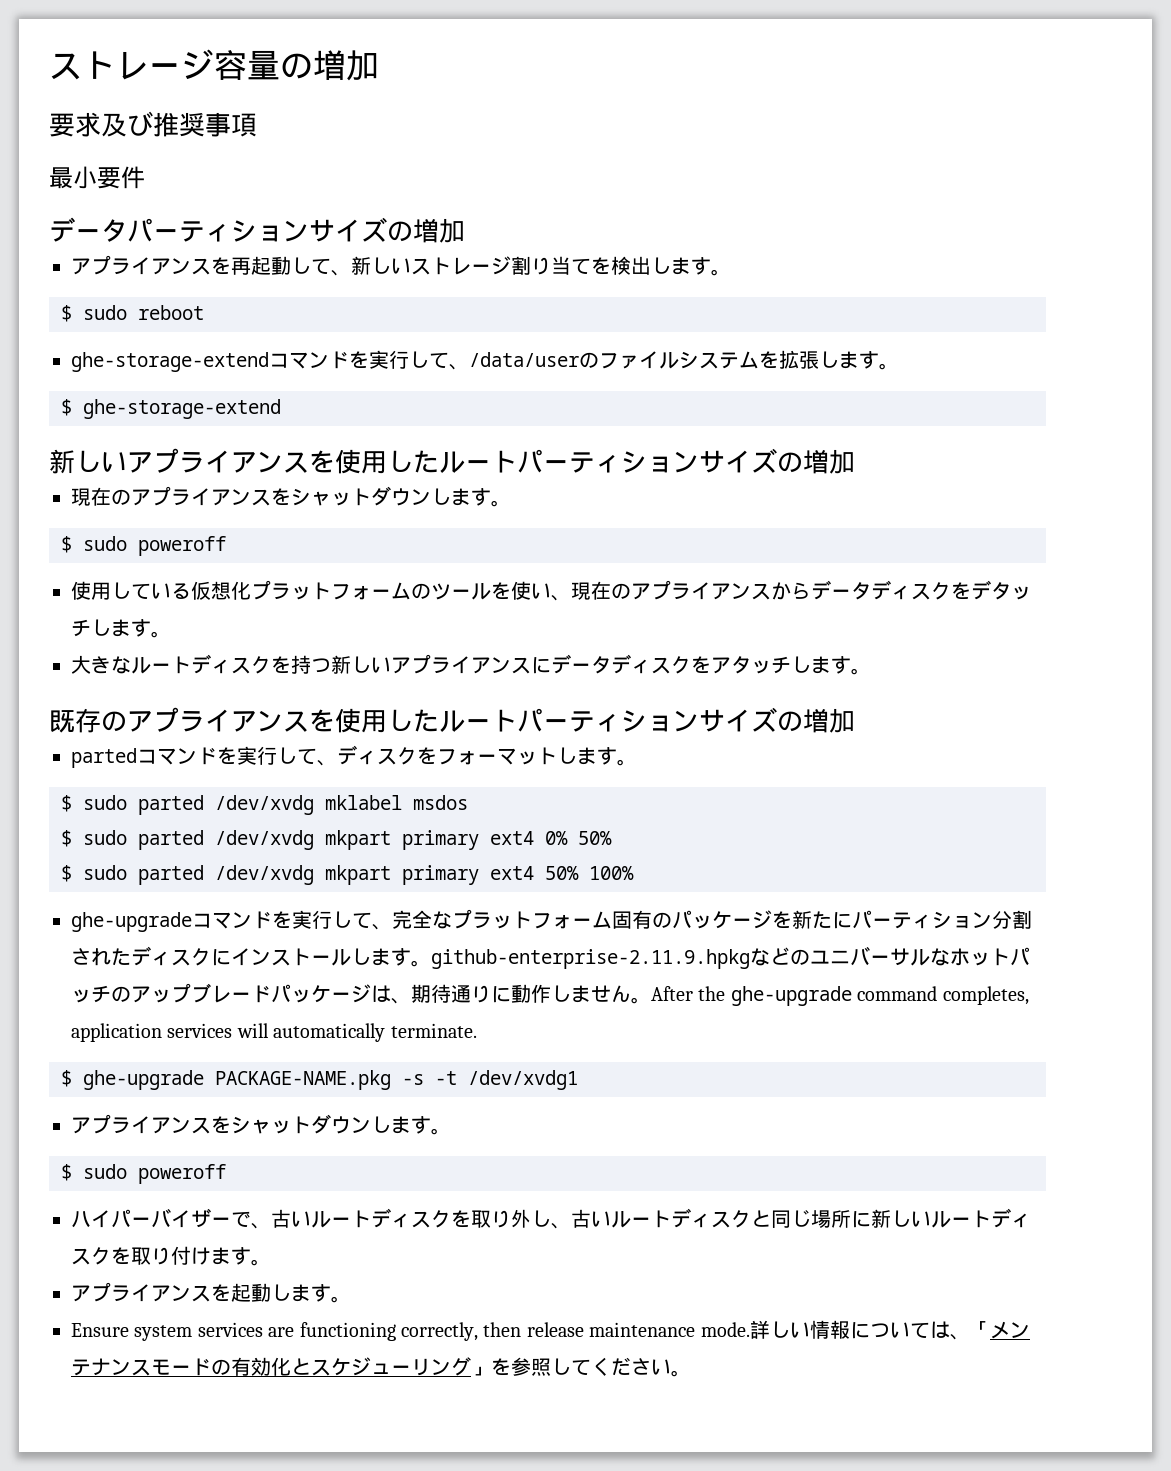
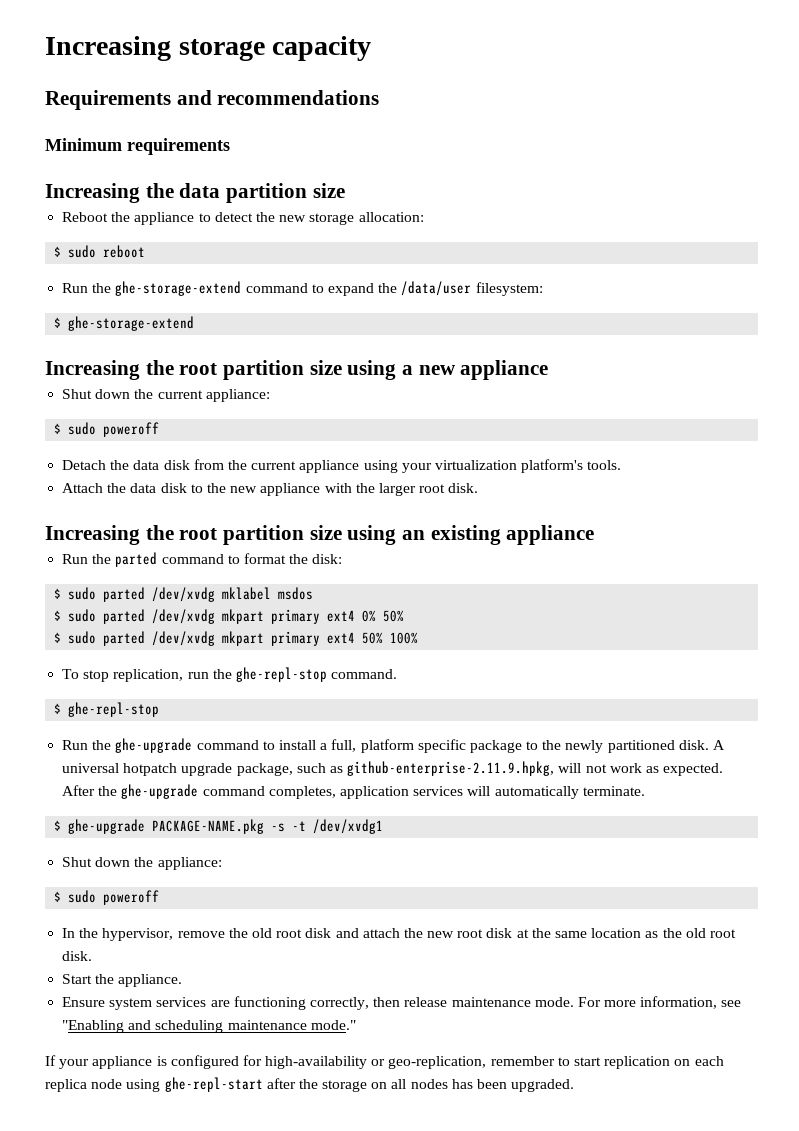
[49,49,379,81] [49,111,257,137] [49,166,145,189] [49,217,465,243] [71,255,731,276] [61,305,204,322] [71,350,899,372] [61,399,281,419] [49,448,855,474] [71,486,511,507] [61,536,226,556] [71,580,1031,601] [71,619,171,638] [71,654,871,675] [49,707,855,733] [71,745,637,768] ストレージ容量の増加 // 要求及び推奨事項 // 最小要件 // データパーティションサイズの増加 // アプライアンスを再起動して、新しいストレージ割り当てを検出します。 // $ sudo reboot // ghe-storage-extendコマンドを実行して、/data/userのファイルシステムを拡張します。 // $ ghe-storage-extend // 新しいアプライアンスを使用したルートパーティションサイズの増加 // 現在のアプライアンスをシャットダウンします。 // $ sudo poweroff // 使用している仮想化プラットフォームのツールを使い、現在のアプライアンスからデータディスクをデタッチします。 // 大きなルートディスクを持つ新しいアプライアンスにデータディスクをアタッチします。 // 既存のアプライアンスを使用したルートパーティションサイズの増加 // partedコマンドを実行して、ディスクをフォーマットします。 -> [45,36,372,61] [45,90,380,110] [45,138,230,155] [45,183,345,203] [62,212,424,225] [54,245,146,258] [62,281,543,296] [54,316,195,331] [45,360,549,380] [62,389,270,402] [54,422,160,437] [62,459,622,473] [62,483,479,496] [45,525,595,545] [62,552,343,567] Increasing storage capacity // Requirements and recommendations // Minimum requirements // Increasing the data partition size // Reboot the appliance to detect the new storage allocation: // $ sudo reboot // Run the ghe-storage-extend command to expand the /data/user filesystem: // $ ghe-storage-extend // Increasing the root partition size using a new appliance // Shut down the current appliance: // $ sudo poweroff // Detach the data disk from the current appliance using your virtualization platform's tools. // Attach the data disk to the new appliance with the larger root disk. // Increasing the root partition size using an existing appliance // Run the parted command to format the disk:
[71,909,1032,932] [71,946,1030,969] [71,983,651,1004] ghe-upgradeコマンドを実行して、完全なプラットフォーム固有のパッケージを新たにパーティション分割されたディスクにインストールします。github-enterprise-2.11.9.hpkgなどのユニバーサルなホットパッチのアップブレードパッケージは、期待通りに動作しません。 -> [62,667,398,682] [54,702,160,717] [62,738,726,753] [62,761,724,776] To stop replication, run the ghe-repl-stop command. // $ ghe-repl-stop // Run the ghe-upgrade command to install a full, platform specific package to the newly partitioned disk. A universal hotpatch upgrade package, such as github-enterprise-2.11.9.hpkg, will not work as expected.
[71,1114,451,1135] [61,1164,226,1184] [71,1208,1031,1229] [71,1246,271,1266] [71,1282,351,1303] アプライアンスをシャットダウンします。 // $ sudo poweroff // ハイパーバイザーで、古いルートディスクを取り外し、古いルートディスクと同じ場所に新しいルートディスクを取り付けます。 // アプライアンスを起動します。 -> [62,857,222,870] [54,890,160,905] [62,928,736,941] [62,951,93,961] [62,974,183,987] Shut down the appliance: // $ sudo poweroff // In the hypervisor, remove the old root disk and attach the new root disk at the same location as the old root disk. // Start the appliance.
[749,1320,1030,1340] [71,1357,691,1377] 詳しい情報については、「メンテナンスモードの有効化とスケジューリング」を参照してください。 -> [577,996,742,1009] [62,1020,356,1033] [45,1055,724,1069] [45,1077,575,1092] For more information, see "Enabling and scheduling maintenance mode." // If your appliance is configured for high-availability or geo-replication, remember to start replication on each replica node using ghe-repl-start after the storage on all nodes has been upgraded.

